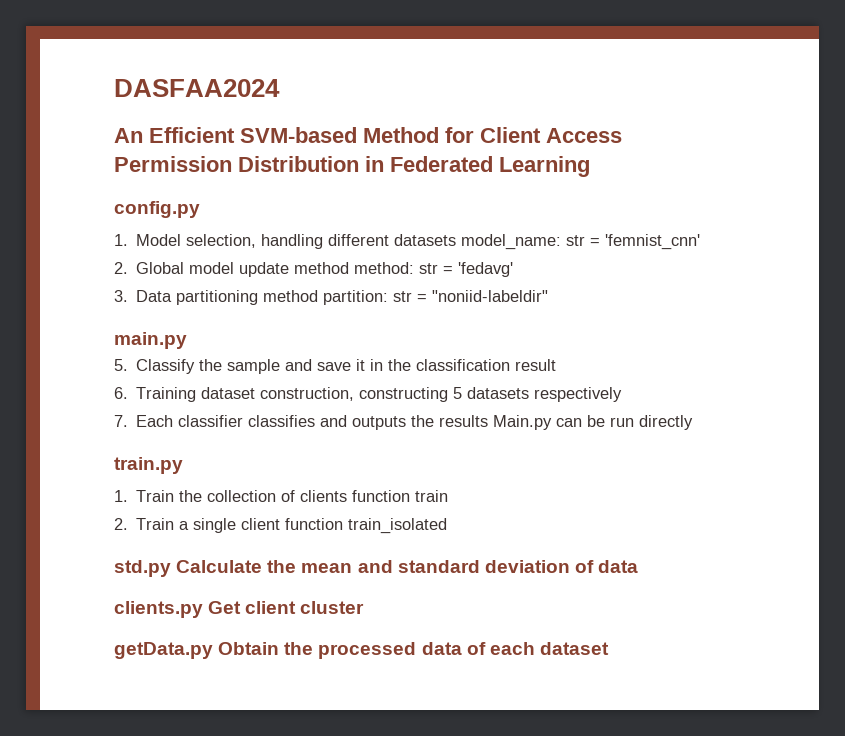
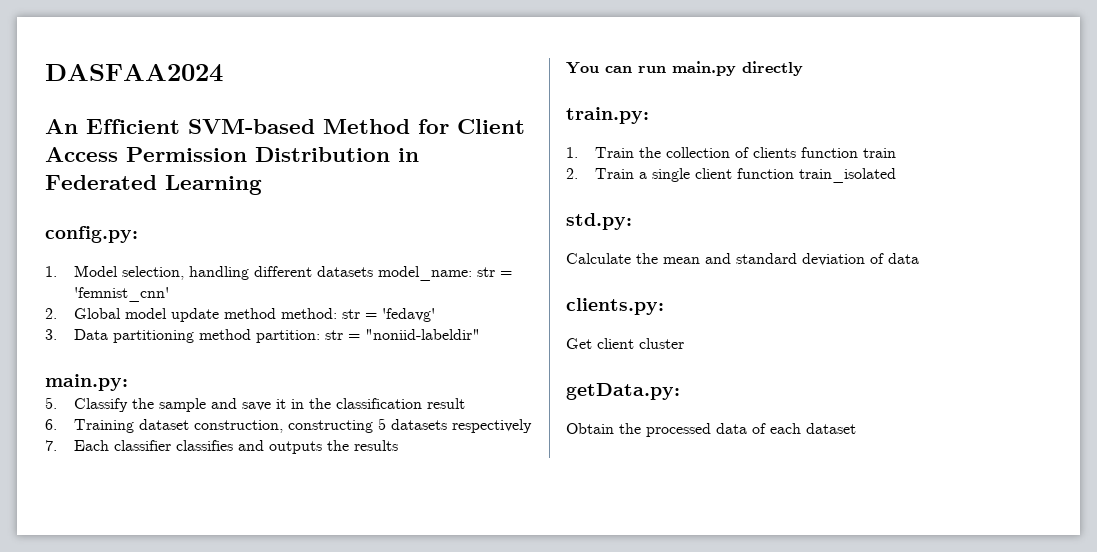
[114,201,200,218] config.py -> [45,226,138,243] config.py:
[114,332,187,349] main.py -> [45,374,128,391] main.py:
[493,415,635,430] Main.py can be run -> [566,61,736,76] // You can run main.py
[114,457,183,474] train.py -> [566,107,649,124] train.py:
[114,560,171,577] std.py -> [566,213,632,230] std.py: //
[114,601,203,618] clients.py -> [566,298,664,315] clients.py: //
[114,642,213,659] getData.py -> [566,383,680,400] getData.py: //

